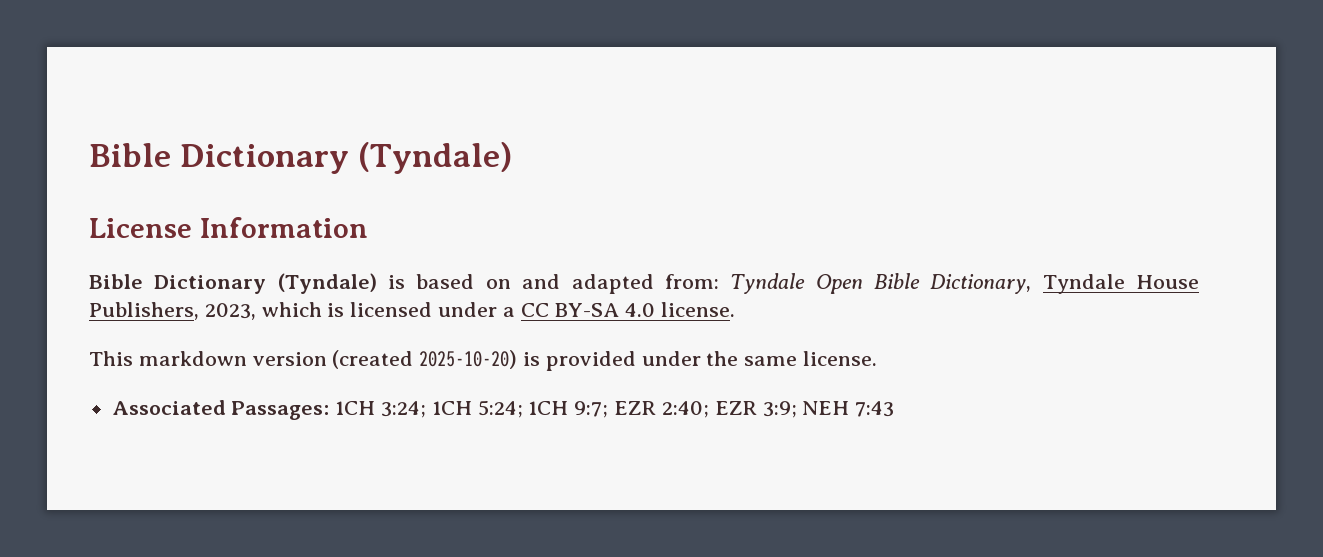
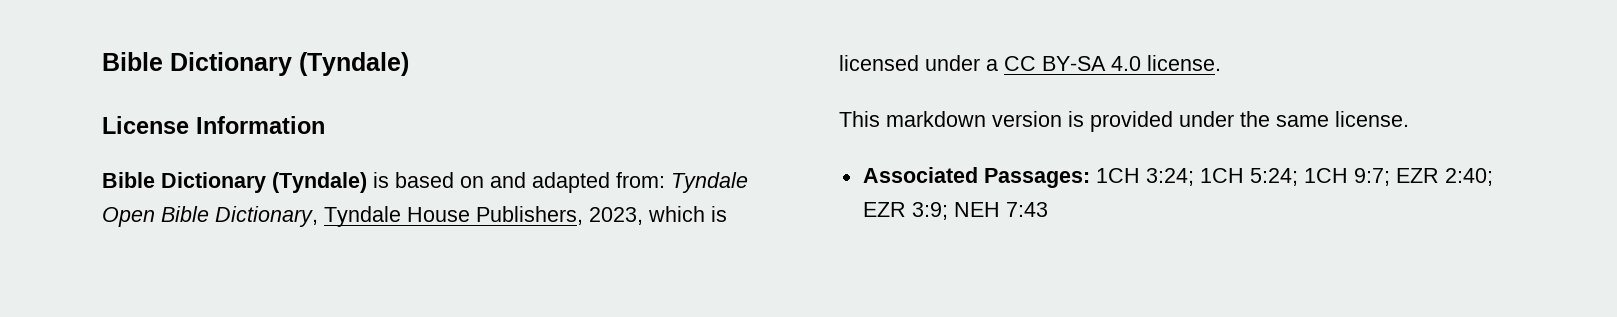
[332,350,518,369] (created 2025-10-20) -> (1062, 119) none

